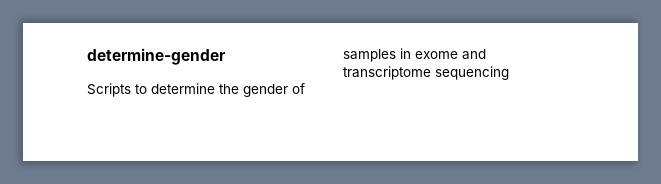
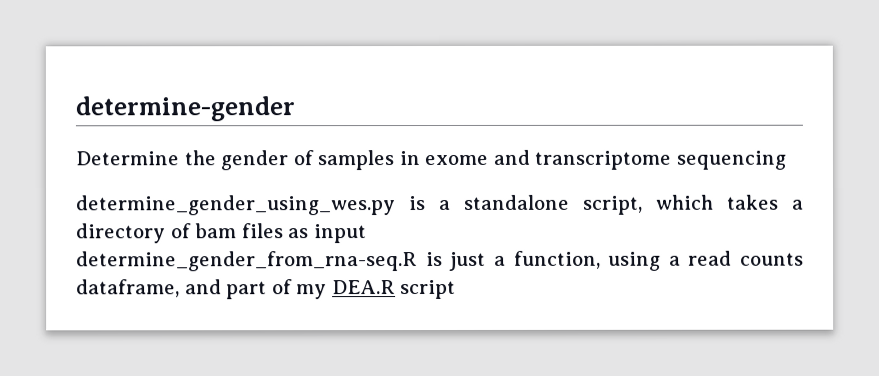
[87,83,215,97] Scripts to determine -> [75,151,179,166] Determine
(509, 73) none -> [76,194,804,216] [76,223,367,244] [76,250,804,272] [76,279,457,300] // determine_gender_using_wes.py is a standalone script, which takes a directory of bam files as input // determine_gender_from_rna-seq.R is just a function, using a read counts dataframe, and part of my DEA.R script

